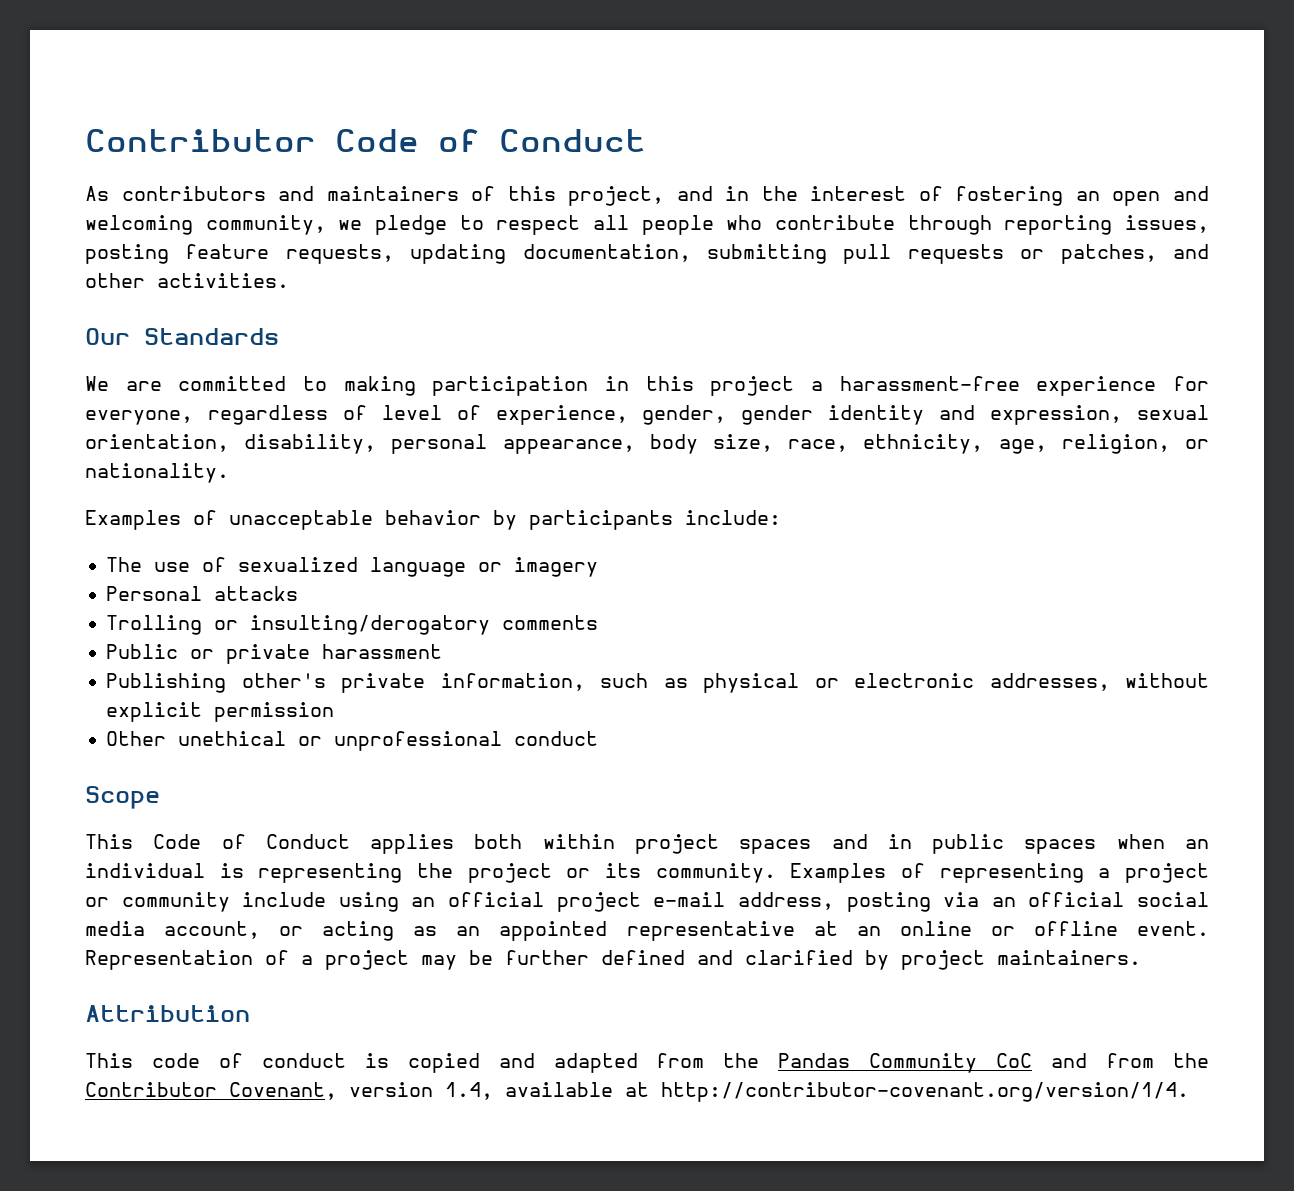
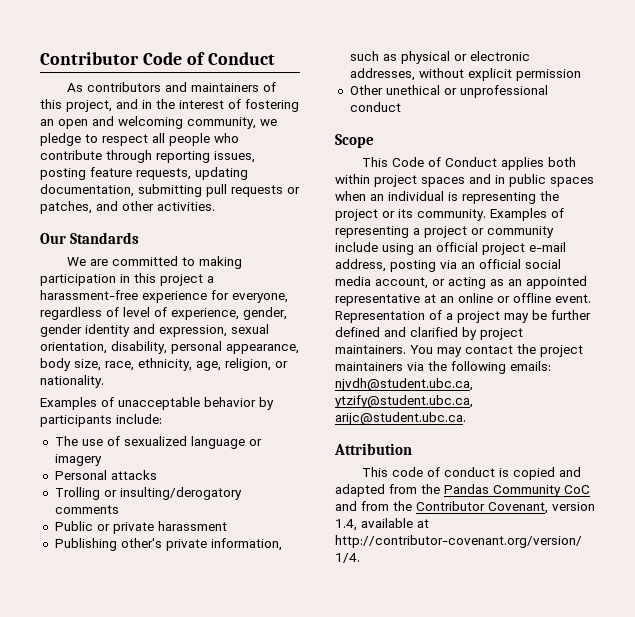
(1141, 957) none -> [410,344,583,357] [335,361,551,374] [335,378,473,391] [335,395,473,408] [335,412,466,425] You may contact the project maintainers via the following emails: njvdh@student.ubc.ca, ytzify@student.ubc.ca, arijc@student.ubc.ca.

